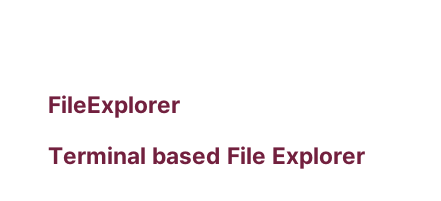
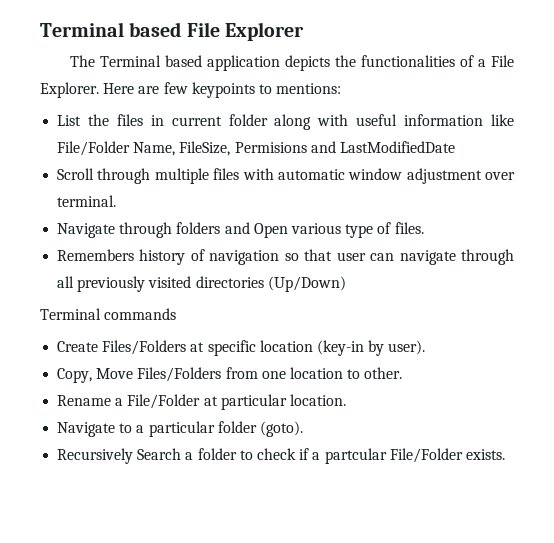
[48,95,180,118] FileExplorer // -> (40, 29) none
(366, 158) none -> [69,55,514,71] [40,82,342,98] [57,114,514,130] [57,141,455,156] [57,168,515,184] [57,195,117,207] [57,222,424,238] [57,249,514,265] [57,276,346,292] [40,308,177,320] [57,340,426,356] [57,367,403,383] [57,394,346,410] [57,421,303,437] [57,448,505,464] // The Terminal based application depicts the functionalities of a File Explorer. Here are few keypoints to mentions: // List the files in current folder along with useful information like File/Folder Name, FileSize, Permisions and LastModifiedDate // Scroll through multiple files with automatic window adjustment over terminal. // Navigate through folders and Open various type of files. // Remembers history of navigation so that user can navigate through all previously visited directories (Up/Down) // Terminal commands // Create Files/Folders at specific location (key-in by user). // Copy, Move Files/Folders from one location to other. // Rename a File/Folder at particular location. // Navigate to a particular folder (goto). // Recursively Search a folder to check if a partcular File/Folder exists.

